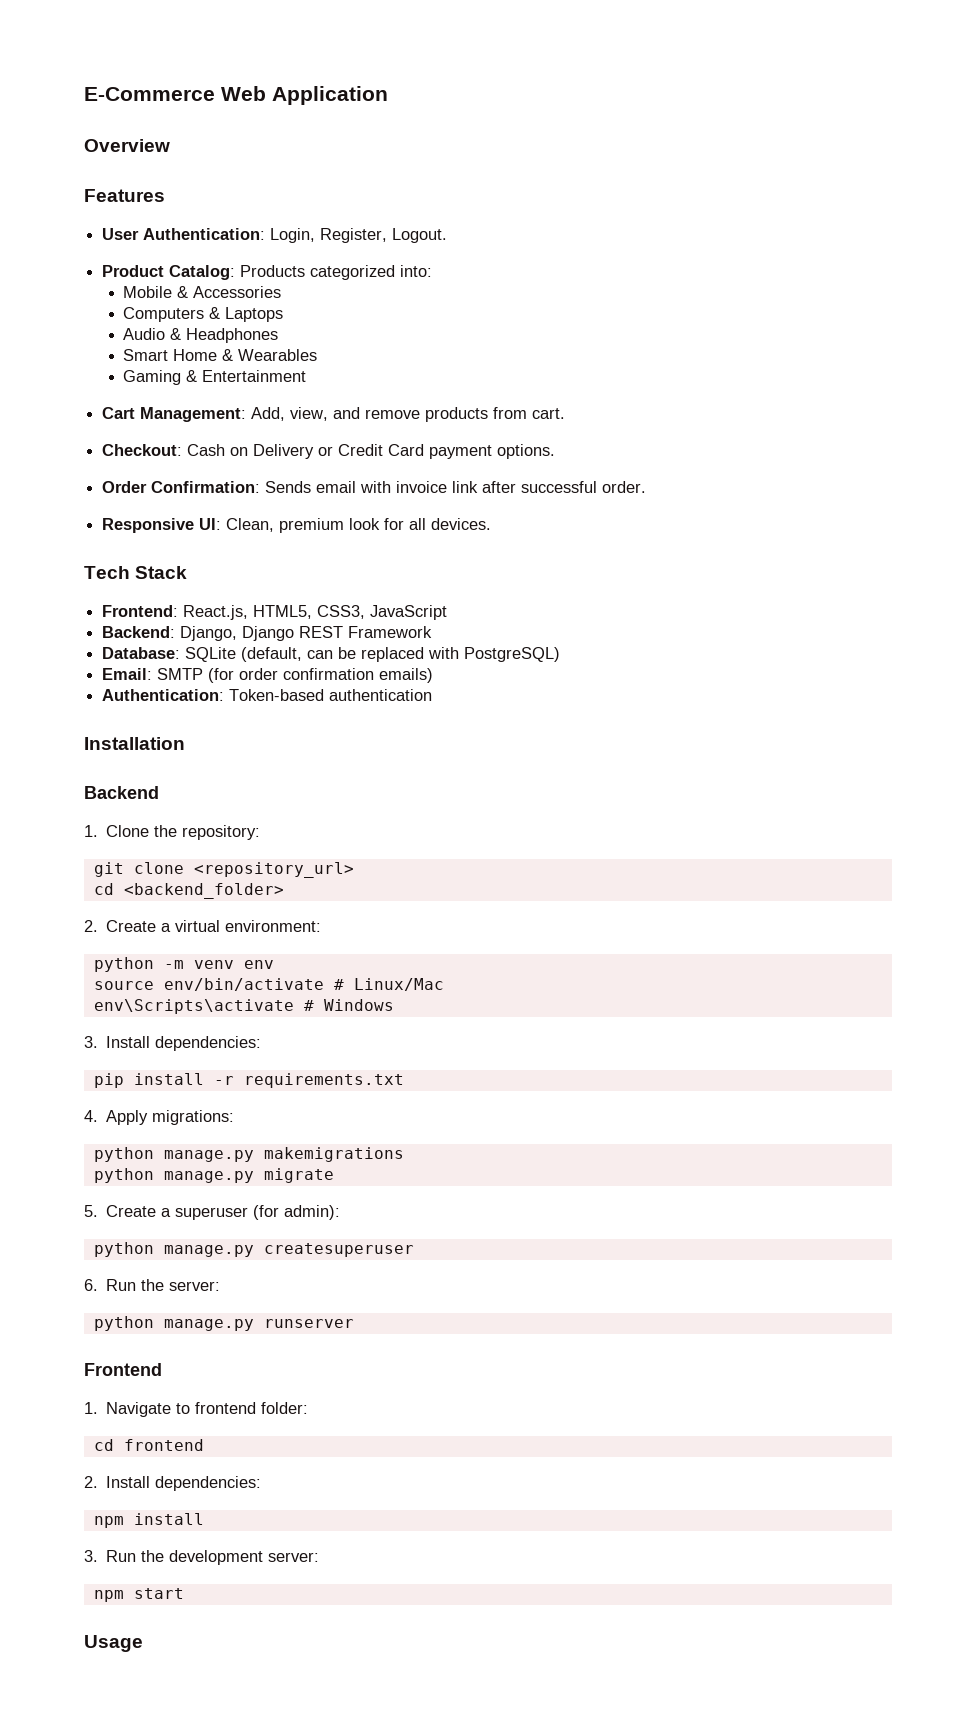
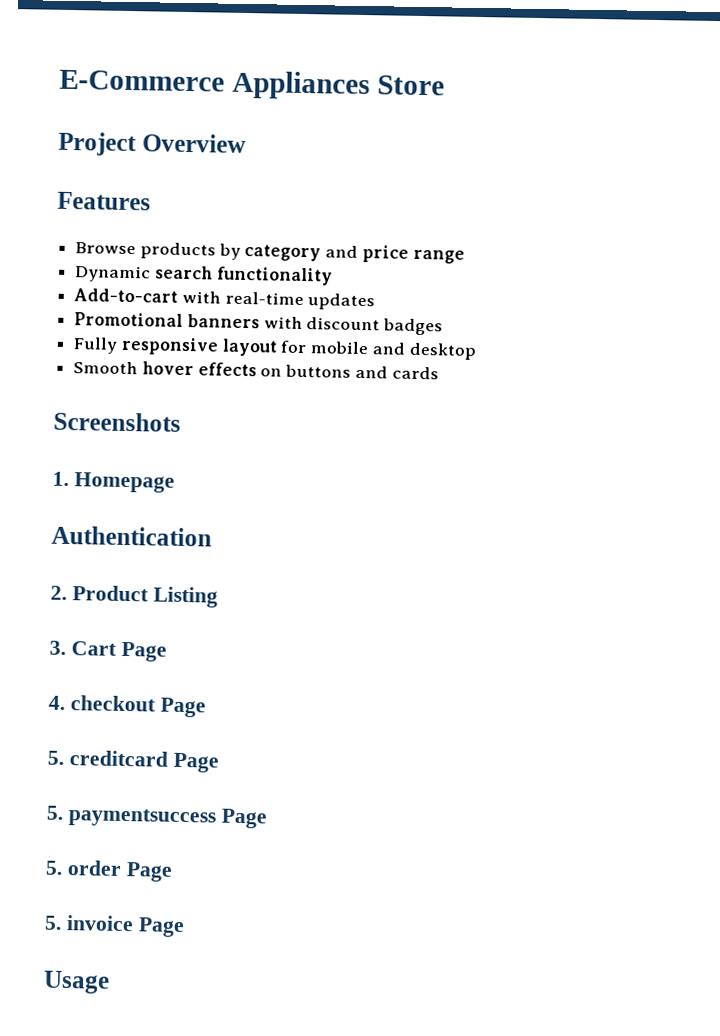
[221,86,388,105] Web Application // -> [231,70,445,101] [58,131,137,157] Appliances Store // Project
[102,228,448,243] [102,265,433,280] [123,286,282,298] [123,307,284,322] [123,328,279,343] [123,349,318,361] [123,370,307,385] [102,407,566,422] [102,444,556,459] [102,481,647,493] [102,518,492,533] [84,566,188,579] [102,605,448,620] [102,626,433,641] [102,647,561,662] [102,668,434,683] [102,689,433,701] [84,737,185,750] [84,786,159,799] [84,825,261,840] [93,862,354,878] [93,883,284,899] [84,920,322,932] [93,957,274,972] [93,978,444,991] [93,999,394,1014] [84,1036,262,1051] [93,1073,404,1088] [84,1110,235,1125] [93,1147,404,1162] [93,1168,334,1183] [84,1205,341,1220] [93,1242,414,1257] [84,1279,221,1291] [93,1316,354,1331] [84,1363,162,1376] [84,1402,309,1417] [93,1439,204,1451] [84,1476,262,1491] [93,1513,204,1528] [84,1550,320,1565] [93,1588,184,1602] User Authentication: Login, Register, Logout. // Product Catalog: Products categorized into: // Mobile & Accessories // Computers & Laptops // Audio & Headphones // Smart Home & Wearables // Gaming & Entertainment // Cart Management: Add, view, and remove products from cart. // Checkout: Cash on Delivery or Credit Card payment options. // Order Confirmation: Sends email with invoice link after successful order. // Responsive UI: Clean, premium look for all devices. // Tech Stack // Frontend: React.js, HTML5, CSS3, JavaScript // Backend: Django, Django REST Framework // Database: SQLite (default, can be replaced with PostgreSQL) // Email: SMTP (for order confirmation emails) // Authentication: Token-based authentication // Installation // Backend // 1. Clone the repository: // git clone <repository_url> // cd <backend_folder> // 2. Create a virtual environment: // python -m venv env // source env/bin/activate # Linux/Mac // env\Scripts\activate # Windows // 3. Install dependencies: // pip install -r requirements.txt // 4. Apply migrations: // python manage.py makemigrations // python manage.py migrate // 5. Create a superuser (for admin): // python manage.py createsuperuser // 6. Run the server: // python manage.py runserver // Frontend // 1. Navigate to frontend folder: // cd frontend // 2. Install dependencies: // npm install // 3. Run the development server: // npm start -> [75,242,465,264] [75,265,333,286] [73,288,376,311] [74,312,444,336] [73,336,476,360] [73,361,439,380] [53,411,181,432] [52,471,175,493] [51,525,212,547] [50,585,218,608] [49,640,167,662] [48,695,206,718] [47,750,219,773] [46,805,268,829] [45,860,173,882] [44,915,185,938] Browse products by category and price range // Dynamic search functionality // Add-to-cart with real-time updates // Promotional banners with discount badges // Fully responsive layout for mobile and desktop // Smooth hover effects on buttons and cards // Screenshots // 1. Homepage // Authentication // 2. Product Listing // 3. Cart Page // 4. checkout Page // 5. creditcard Page // 5. paymentsuccess Page // 5. order Page // 5. invoice Page

